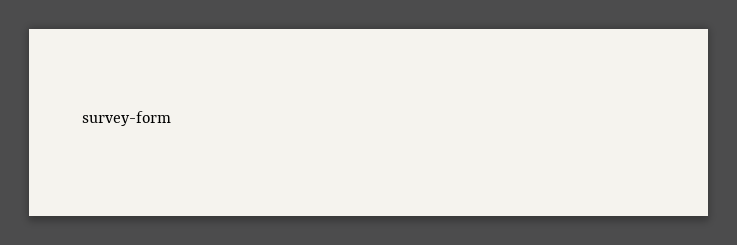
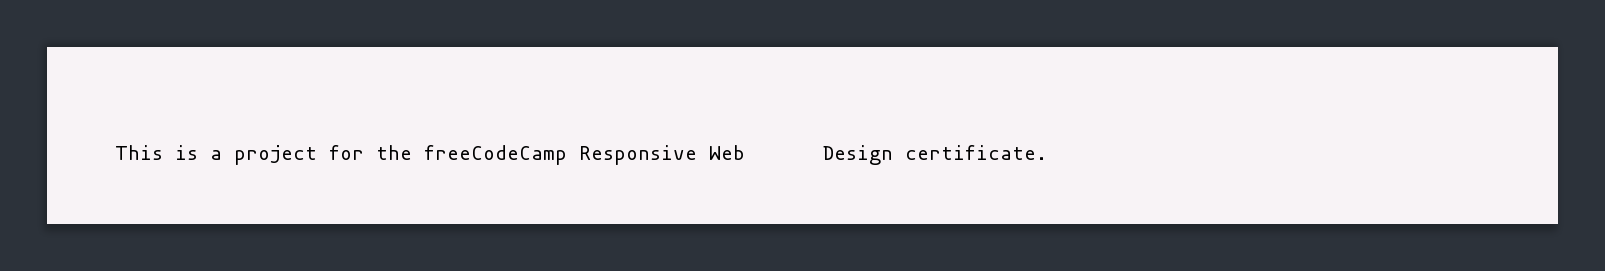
[82,111,171,126] survey-form -> [115,145,1047,165] This is a project for the freeCodeCamp Responsive Web Design certificate.

